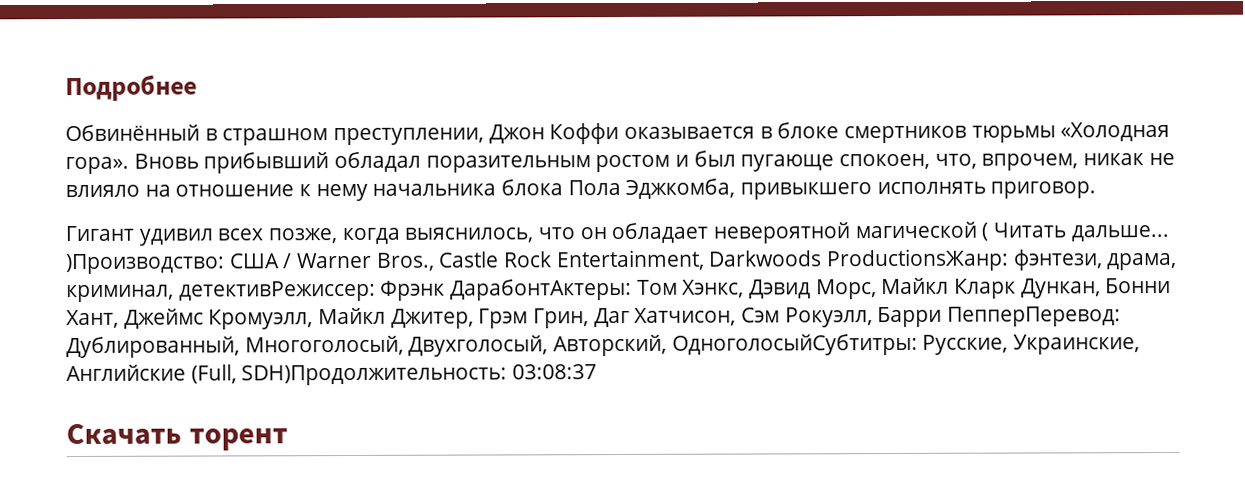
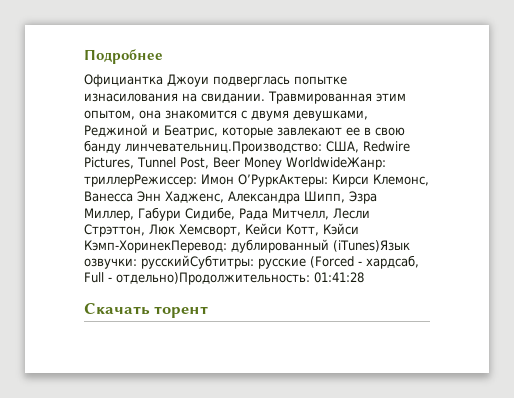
[65,121,1171,146] [65,150,1175,175] [65,178,1097,202] [65,221,1169,246] [66,248,1178,275] [66,277,1172,303] [66,306,1122,330] [66,333,1141,359] [66,364,598,386] Обвинённый в страшном преступлении, Джон Коффи оказывается в блоке смертников тюрьмы «Холодная гора». Вновь прибывший обладал поразительным ростом и был пугающе спокоен, что, впрочем, никак не влияло на отношение к нему начальника блока Пола Эджкомба, привыкшего исполнять приговор. // Гигант удивил всех позже, когда выяснилось, что он обладает невероятной магической ( Читать дальше... )Производство: США / Warner Bros., Castle Rock Entertainment, Darkwoods ProductionsЖанр: фэнтези, драма, криминал, детективРежиссер: Фрэнк ДарабонтАктеры: Том Хэнкс, Дэвид Морс, Майкл Кларк Дункан, Бонни Хант, Джеймс Кромуэлл, Майкл Джитер, Грэм Грин, Даг Хатчисон, Сэм Рокуэлл, Барри ПепперПеревод: Дублированный, Многоголосый, Двухголосый, Авторский, ОдноголосыйСубтитры: Русские, Украинские, Английские (Full, SDH)Продолжительность: 03:08:37 -> [84,74,347,87] [84,91,406,104] [84,110,368,121] [84,124,405,138] [84,140,410,154] [84,157,386,170] [84,174,429,187] [84,191,377,204] [84,207,370,221] [84,223,359,237] [84,239,410,253] [84,255,419,269] [84,272,364,285] Официантка Джоуи подверглась попытке изнасилования на свидании. Травмированная этим опытом, она знакомится с двумя девушками, Реджиной и Беатрис, которые завлекают ее в свою банду линчевательниц.Производство: США, Redwire Pictures, Tunnel Post, Beer Money WorldwideЖанр: триллерРежиссер: Имон О’РуркАктеры: Кирси Клемонс, Ванесса Энн Хадженс, Александра Шипп, Эзра Миллер, Габури Сидибе, Рада Митчелл, Лесли Стрэттон, Люк Хемсворт, Кейси Котт, Кэйси Кэмп-ХоринекПеревод: дублированный (iTunes)Язык озвучки: русскийСубтитры: русские (Forced - хардсаб, Full - отдельно)Продолжительность: 01:41:28

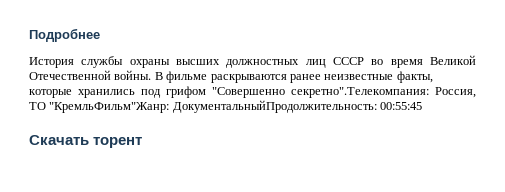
[84,74,347,87] [84,91,406,104] [84,110,368,121] [84,124,405,138] [84,140,410,154] [84,157,386,170] [84,174,429,187] [84,191,377,204] [84,207,370,221] [84,223,359,237] [84,239,410,253] [84,255,419,269] [84,272,364,285] Официантка Джоуи подверглась попытке изнасилования на свидании. Травмированная этим опытом, она знакомится с двумя девушками, Реджиной и Беатрис, которые завлекают ее в свою банду линчевательниц.Производство: США, Redwire Pictures, Tunnel Post, Beer Money WorldwideЖанр: триллерРежиссер: Имон О’РуркАктеры: Кирси Клемонс, Ванесса Энн Хадженс, Александра Шипп, Эзра Миллер, Габури Сидибе, Рада Митчелл, Лесли Стрэттон, Люк Хемсворт, Кейси Котт, Кэйси Кэмп-ХоринекПеревод: дублированный (iTunes)Язык озвучки: русскийСубтитры: русские (Forced - хардсаб, Full - отдельно)Продолжительность: 01:41:28 -> [29,55,476,68] [29,70,433,83] [29,86,476,98] [29,100,423,113] История службы охраны высших должностных лиц СССР во время Великой Отечественной войны. В фильме раскрываются ранее неизвестные факты, которые хранились под грифом "Совершенно секретно".Телекомпания: Россия, ТО "КремльФильм"Жанр: ДокументальныйПродолжительность: 00:55:45

